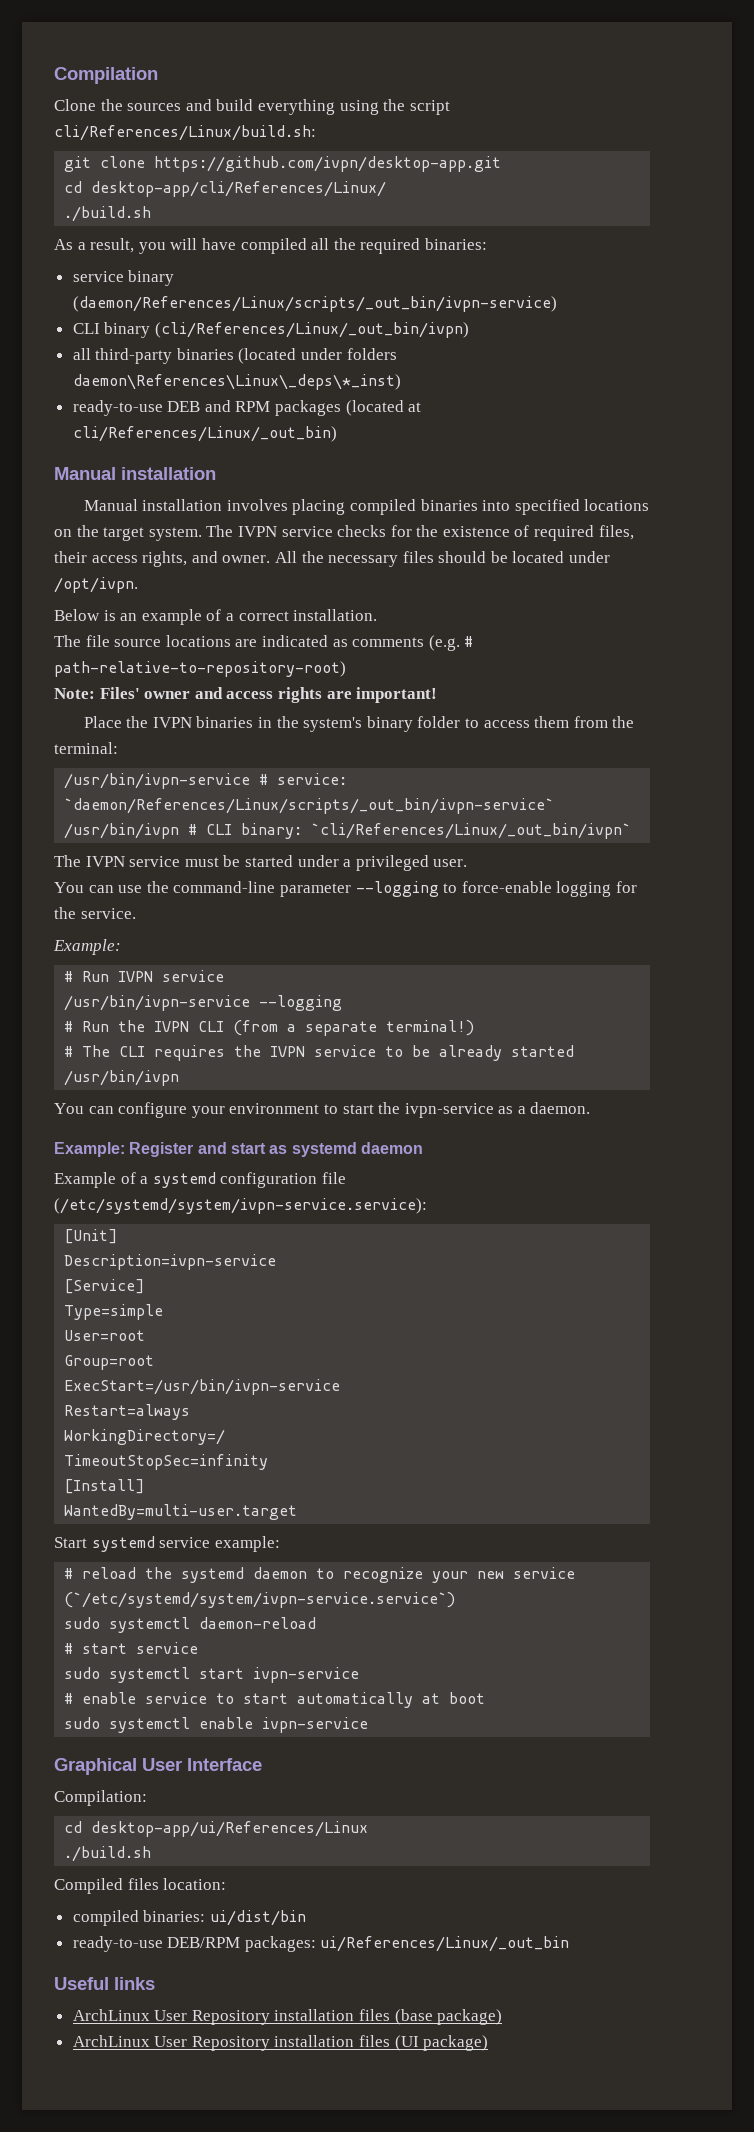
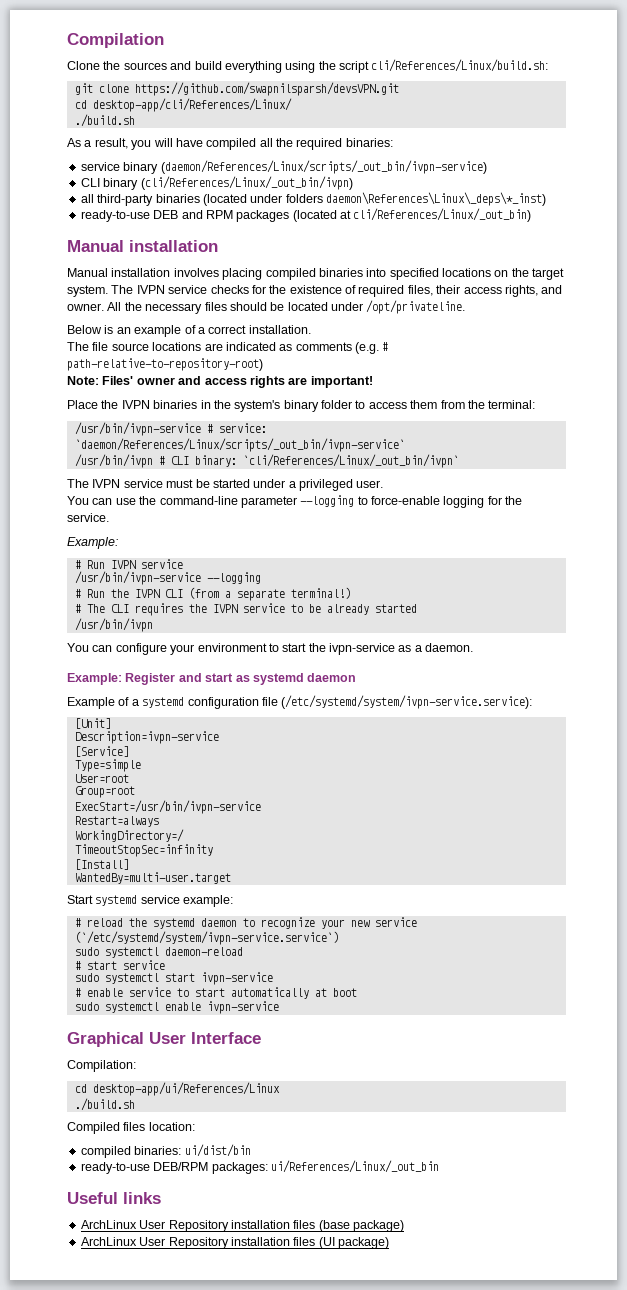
[154,156,502,172] https://github.com/ivpn/desktop-app.git -> [134,82,399,96] https://github.com/swapnilsparsh/devsVPN.git
[54,577,138,593] /opt/ivpn. -> [366,300,466,314] /opt/privateline.

